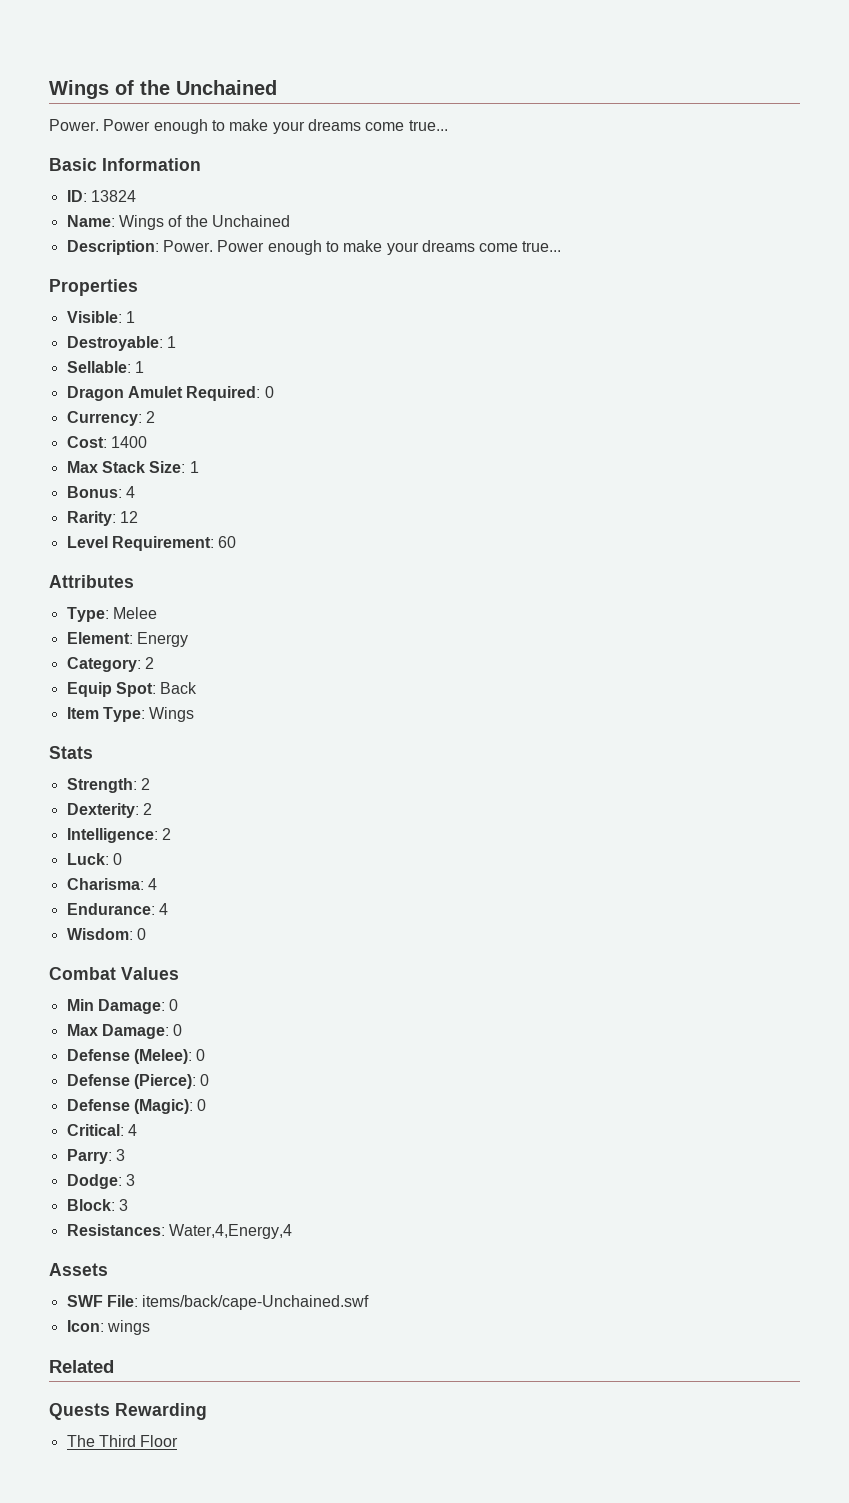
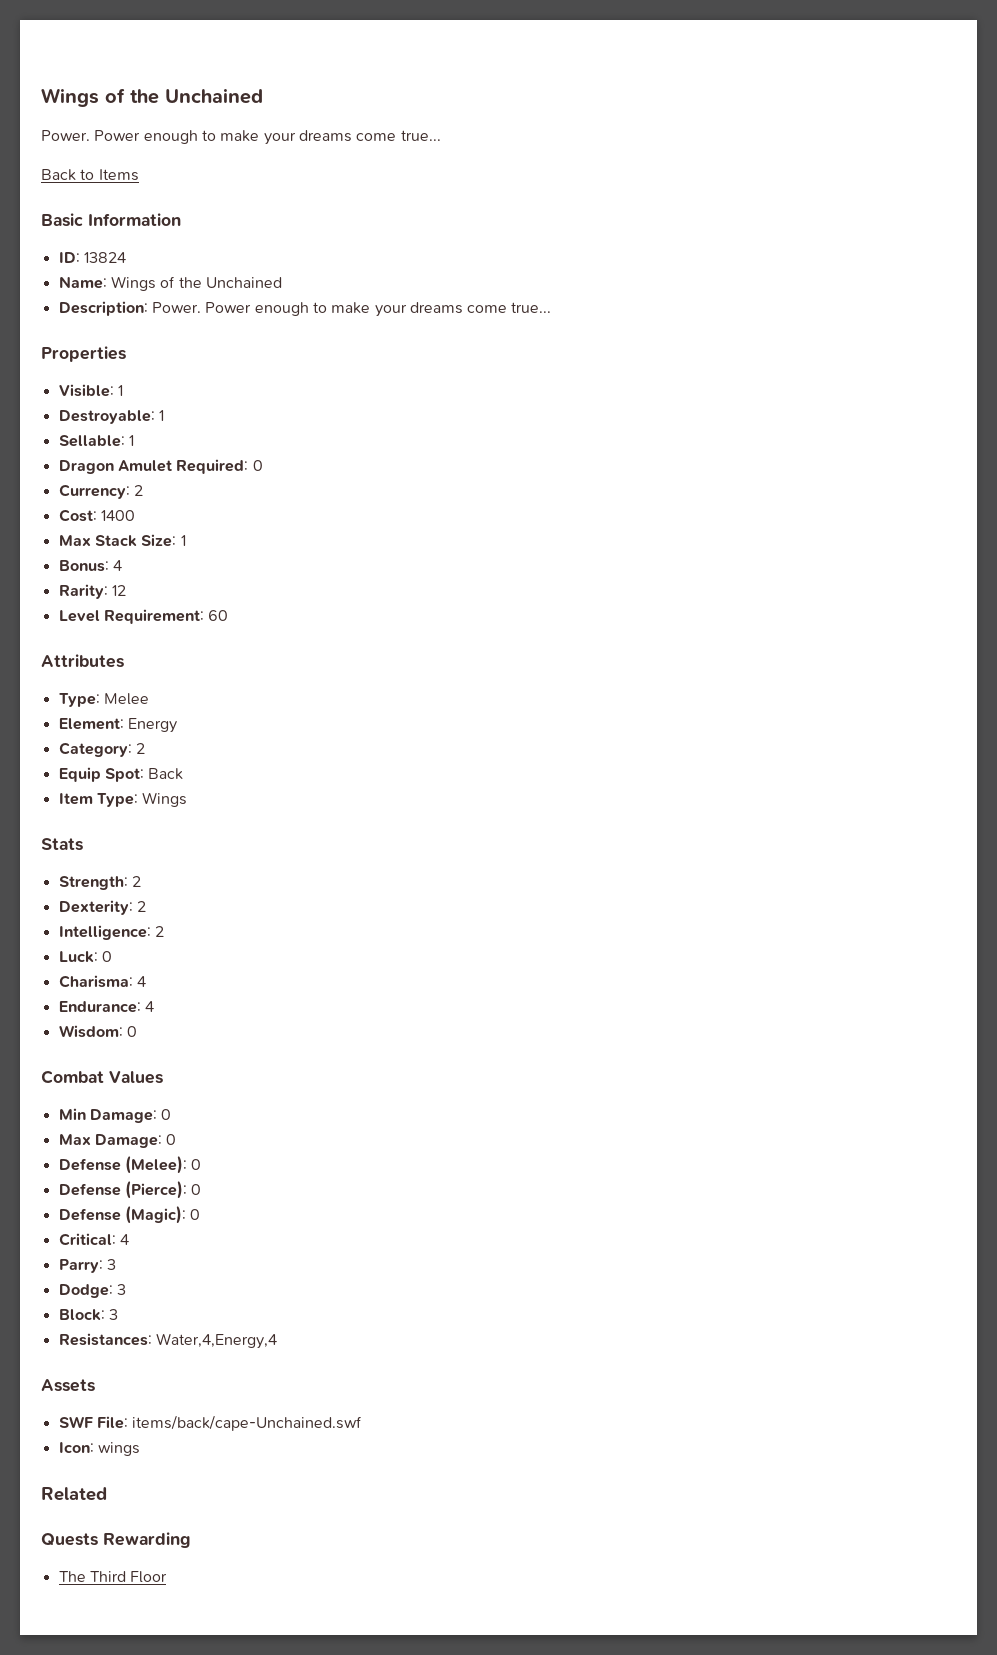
(448, 125) none -> [41,169,139,181] // Back to Items

